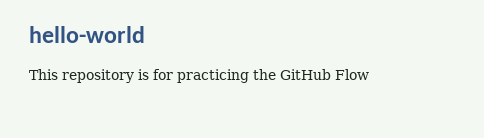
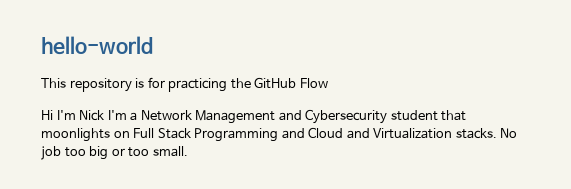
(369, 74) none -> [41,109,467,124] [41,127,518,142] [41,146,188,160] // Hi I'm Nick I'm a Network Management and Cybersecurity student that moonlights on Full Stack Programming and Cloud and Virtualization stacks. No job too big or too small.

